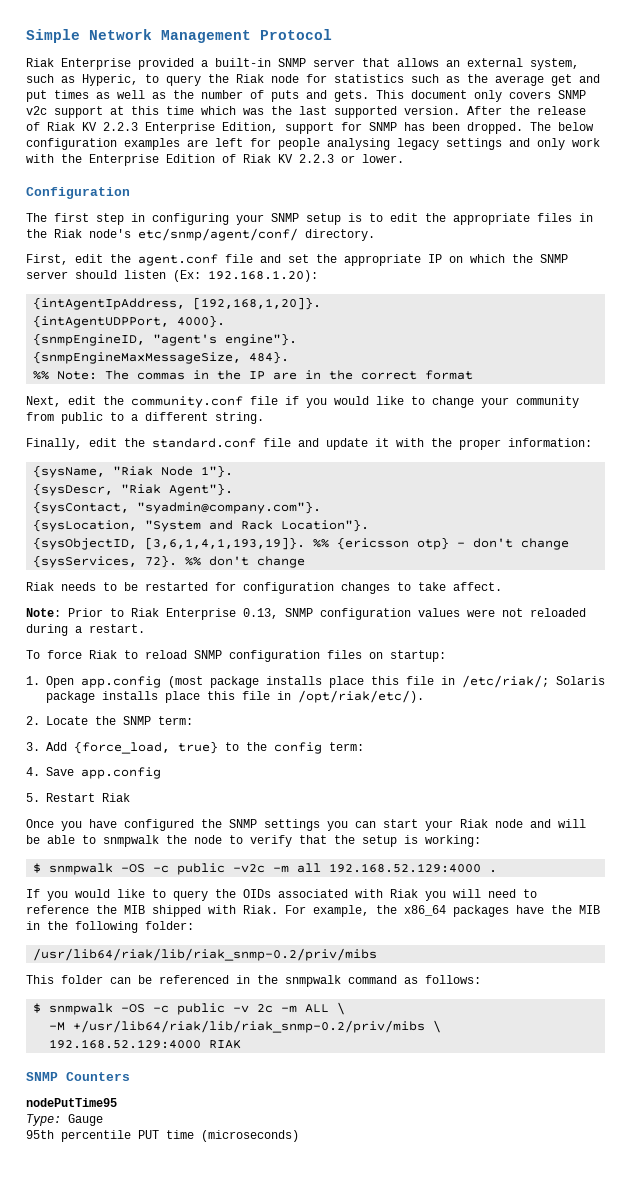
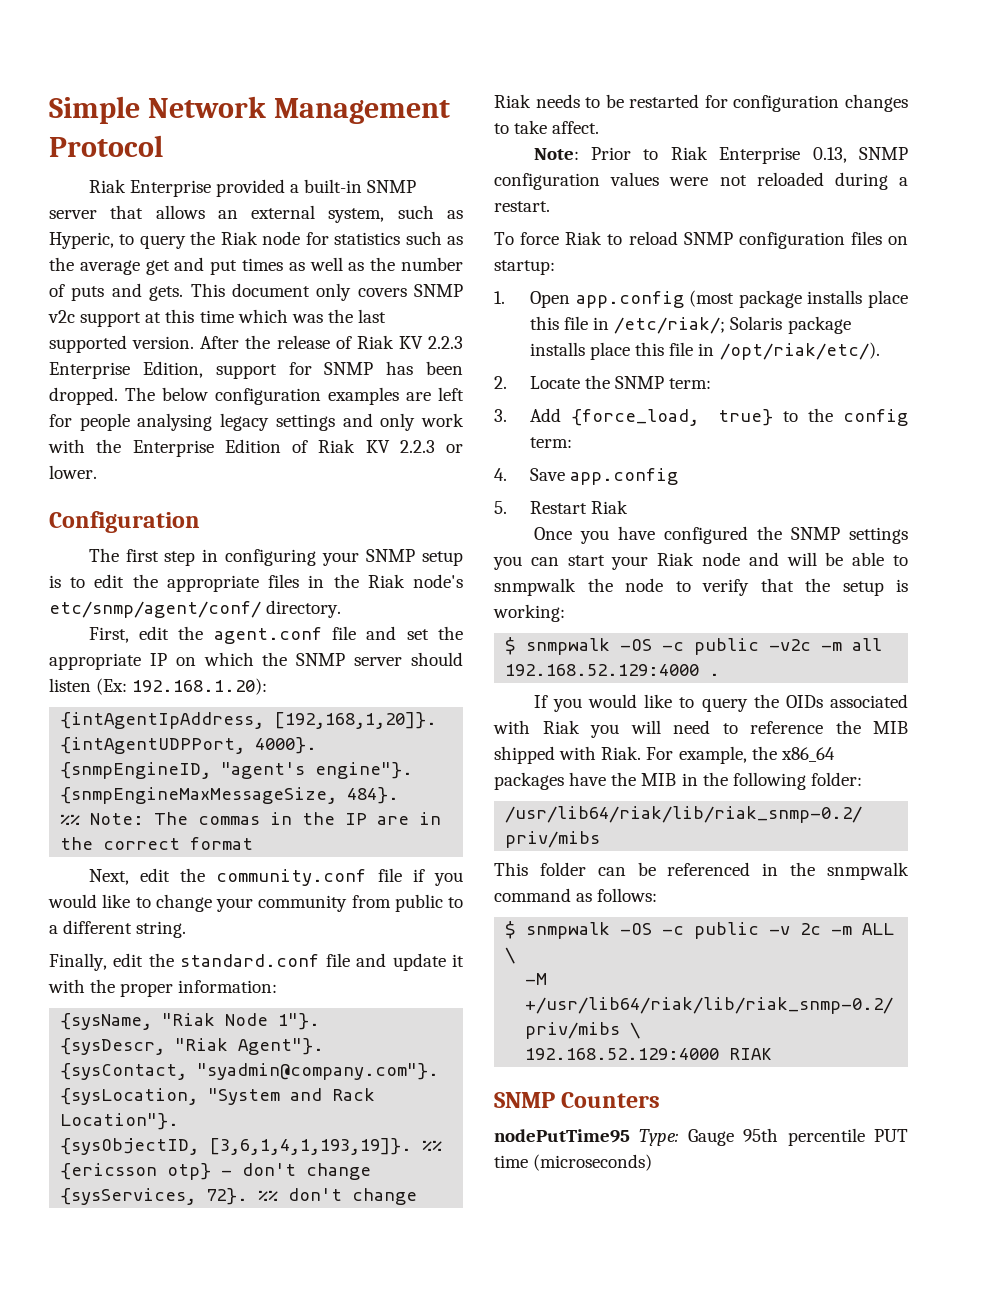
(117, 1102) // -> (630, 1136) none
(103, 1120) // -> (734, 1137) none

